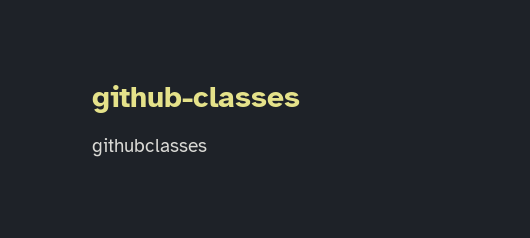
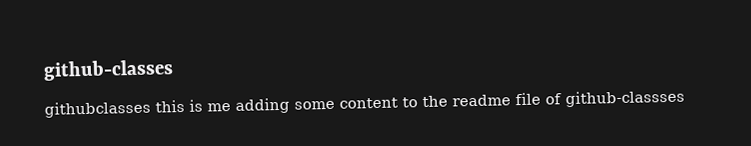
(207, 147) none -> [155,89,685,114] this is me adding some content to the readme file of github-classses

